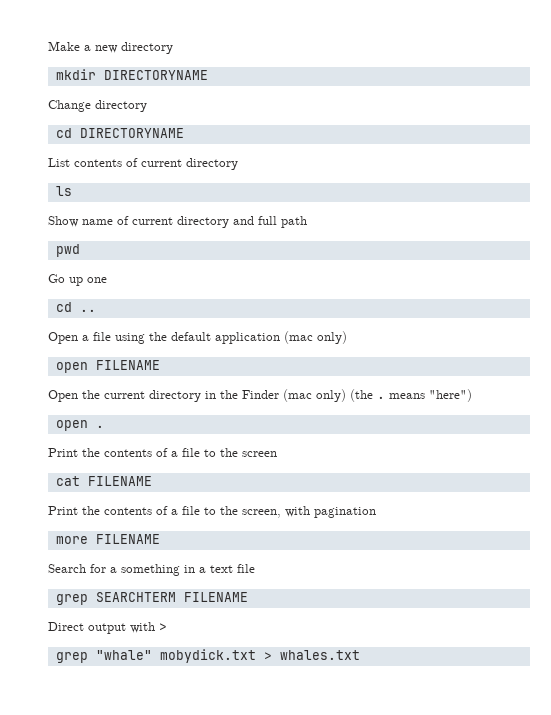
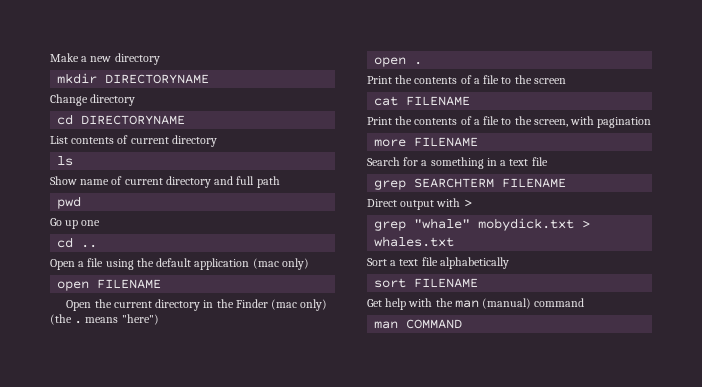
(360, 655) none -> [367,257,509,269] [374,278,479,288] [367,298,585,310] [374,319,463,329] // Sort a text file alphabetically // sort FILENAME // Get help with the man (manual) command // man COMMAND

